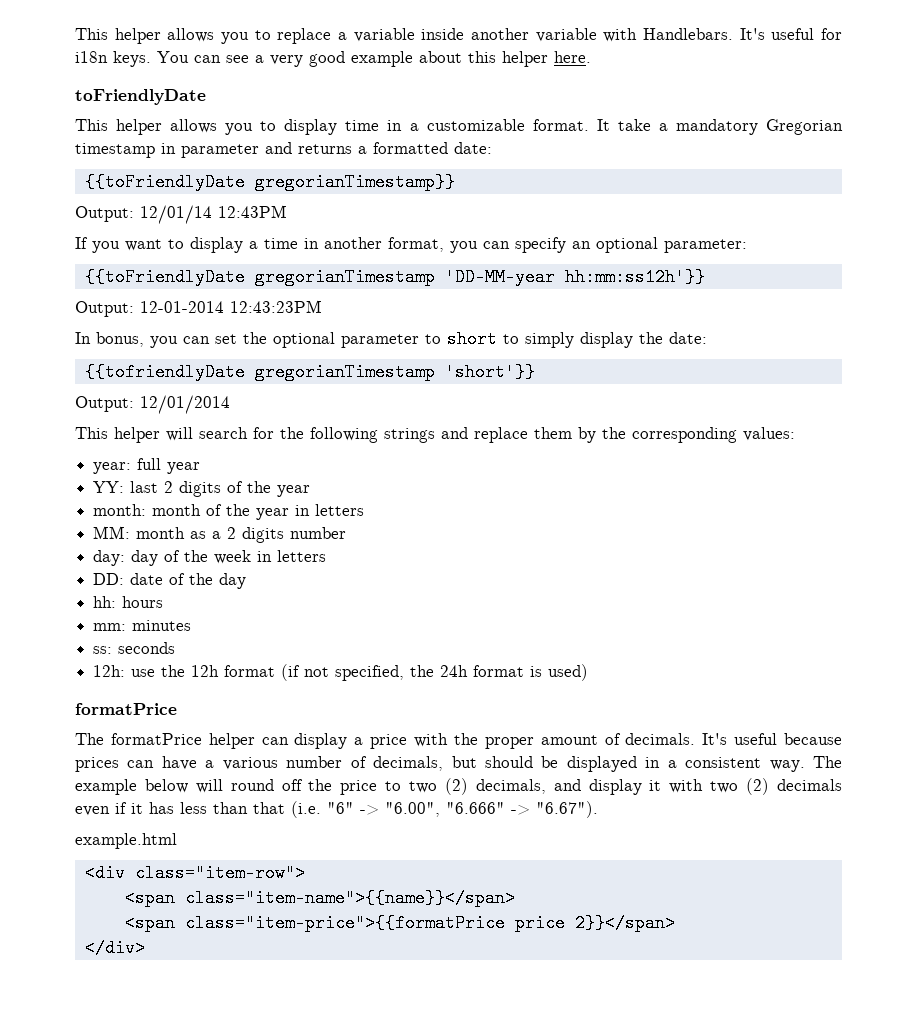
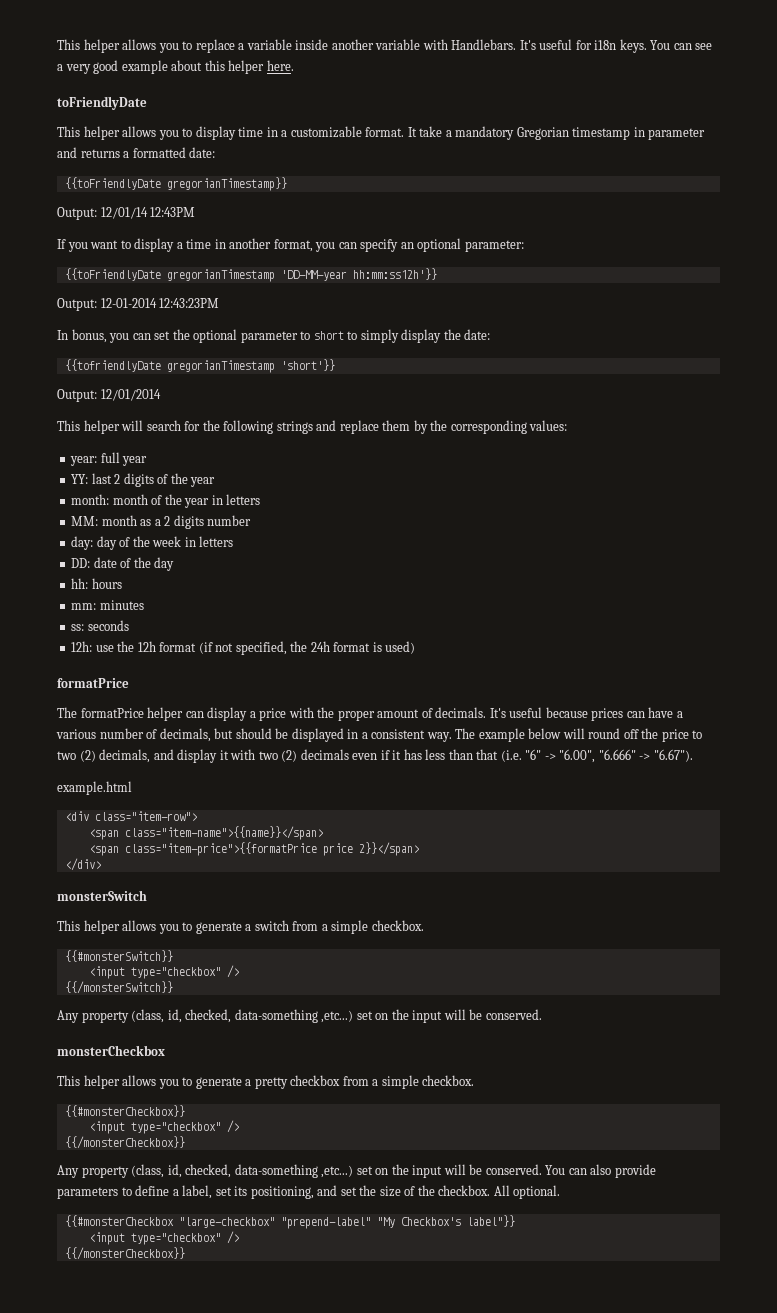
(145, 948) none -> [57,890,147,901] [57,920,424,934] [64,950,173,962] [88,965,239,979] [64,981,173,994] [57,1009,542,1023] [57,1045,165,1056] [57,1075,475,1089] [64,1105,185,1117] [88,1120,239,1134] [64,1136,185,1149] [57,1164,656,1178] [57,1185,561,1199] [64,1215,515,1229] [88,1231,239,1245] [64,1247,185,1260] // monsterSwitch // This helper allows you to generate a switch from a simple checkbox. // {{#monsterSwitch}} // <input type="checkbox" /> // {{/monsterSwitch}} // Any property (class, id, checked, data-something ,etc...) set on the input will be conserved. // monsterCheckbox // This helper allows you to generate a pretty checkbox from a simple checkbox. // {{#monsterCheckbox}} // <input type="checkbox" /> // {{/monsterCheckbox}} // Any property (class, id, checked, data-something ,etc...) set on the input will be conserved. You can also provide parameters to define a label, set its positioning, and set the size of the checkbox. All optional. // {{#monsterCheckbox "large-checkbox" "prepend-label" "My Checkbox's label"}} // <input type="checkbox" /> // {{/monsterCheckbox}}

